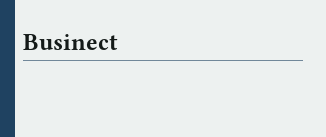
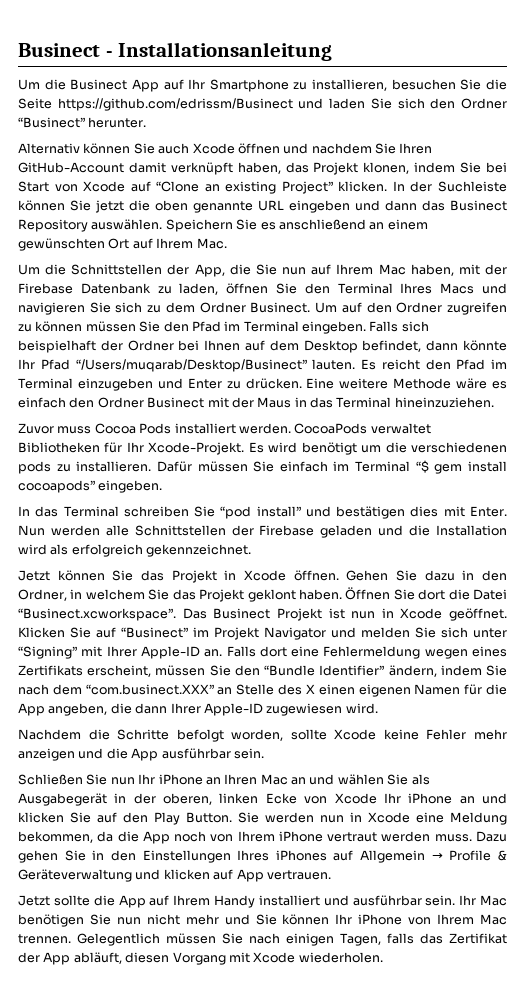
[23,34,118,50] Businect -> [18,42,333,61] [18,79,507,92] [18,98,508,111] [18,117,147,128] [18,143,433,154] [18,162,508,175] [18,181,508,194] [18,200,507,213] [18,219,428,232] [18,238,227,251] [18,264,507,277] [18,283,508,295] [18,302,508,315] [18,321,429,334] [18,340,508,353] [18,359,507,372] [18,378,507,391] [18,397,494,408] [18,423,431,434] [18,442,508,455] [18,460,507,474] [18,480,163,493] [18,506,507,519] [18,525,508,538] [18,544,252,557] [18,570,508,583] [18,587,508,602] [18,608,507,621] [18,627,507,640] [18,646,508,659] [18,665,508,677] [18,684,507,697] [18,703,378,716] [18,729,507,742] [18,748,264,761] [18,774,430,785] [18,793,508,806] [18,812,507,825] [18,831,507,844] [18,850,507,863] [18,869,331,882] [18,895,507,908] [18,914,508,927] [18,933,507,946] [18,952,383,965] Businect - Installationsanleitung // Um die Businect App auf Ihr Smartphone zu installieren, besuchen Sie die Seite https://github.com/edrissm/Businect und laden Sie sich den Ordner “Businect” herunter. // Alternativ können Sie auch Xcode öffnen und nachdem Sie Ihren GitHub-Account damit verknüpft haben, das Projekt klonen, indem Sie bei Start von Xcode auf “Clone an existing Project” klicken. In der Suchleiste können Sie jetzt die oben genannte URL eingeben und dann das Businect Repository auswählen. Speichern Sie es anschließend an einem gewünschten Ort auf Ihrem Mac. // Um die Schnittstellen der App, die Sie nun auf Ihrem Mac haben, mit der Firebase Datenbank zu laden, öffnen Sie den Terminal Ihres Macs und navigieren Sie sich zu dem Ordner Businect. Um auf den Ordner zugreifen zu können müssen Sie den Pfad im Terminal eingeben. Falls sich beispielhaft der Ordner bei Ihnen auf dem Desktop befindet, dann könnte Ihr Pfad “/Users/muqarab/Desktop/Businect” lauten. Es reicht den Pfad im Terminal einzugeben und Enter zu drücken. Eine weitere Methode wäre es einfach den Ordner Businect mit der Maus in das Terminal hineinzuziehen. // Zuvor muss Cocoa Pods installiert werden. CocoaPods verwaltet Bibliotheken für Ihr Xcode-Projekt. Es wird benötigt um die verschiedenen pods zu installieren. Dafür müssen Sie einfach im Terminal “$ gem install cocoapods” eingeben. // In das Terminal schreiben Sie “pod install” und bestätigen dies mit Enter. Nun werden alle Schnittstellen der Firebase geladen und die Installation wird als erfolgreich gekennzeichnet. // Jetzt können Sie das Projekt in Xcode öffnen. Gehen Sie dazu in den Ordner, in welchem Sie das Projekt geklont haben. Öffnen Sie dort die Datei “Businect.xcworkspace”. Das Businect Projekt ist nun in Xcode geöffnet. Klicken Sie auf “Businect” im Projekt Navigator und melden Sie sich unter “Signing” mit Ihrer Apple-ID an. Falls dort eine Fehlermeldung wegen eines Zertifikats erscheint, müssen Sie den “Bundle Identifier” ändern, indem Sie nach dem “com.businect.XXX” an Stelle des X einen eigenen Namen für die App angeben, die dann Ihrer Apple-ID zugewiesen wird. // Nachdem die Schritte befolgt worden, sollte Xcode keine Fehler mehr anzeigen und die App ausführbar sein. // Schließen Sie nun Ihr iPhone an Ihren Mac an und wählen Sie als Ausgabegerät in der oberen, linken Ecke von Xcode Ihr iPhone an und klicken Sie auf den Play Button. Sie werden nun in Xcode eine Meldung bekommen, da die App noch von Ihrem iPhone vertraut werden muss. Dazu gehen Sie in den Einstellungen Ihres iPhones auf Allgemein → Profile & Geräteverwaltung und klicken auf App vertrauen. // Jetzt sollte die App auf Ihrem Handy installiert und ausführbar sein. Ihr Mac benötigen Sie nun nicht mehr und Sie können Ihr iPhone von Ihrem Mac trennen. Gelegentlich müssen Sie nach einigen Tagen, falls das Zertifikat der App abläuft, diesen Vorgang mit Xcode wiederholen.

